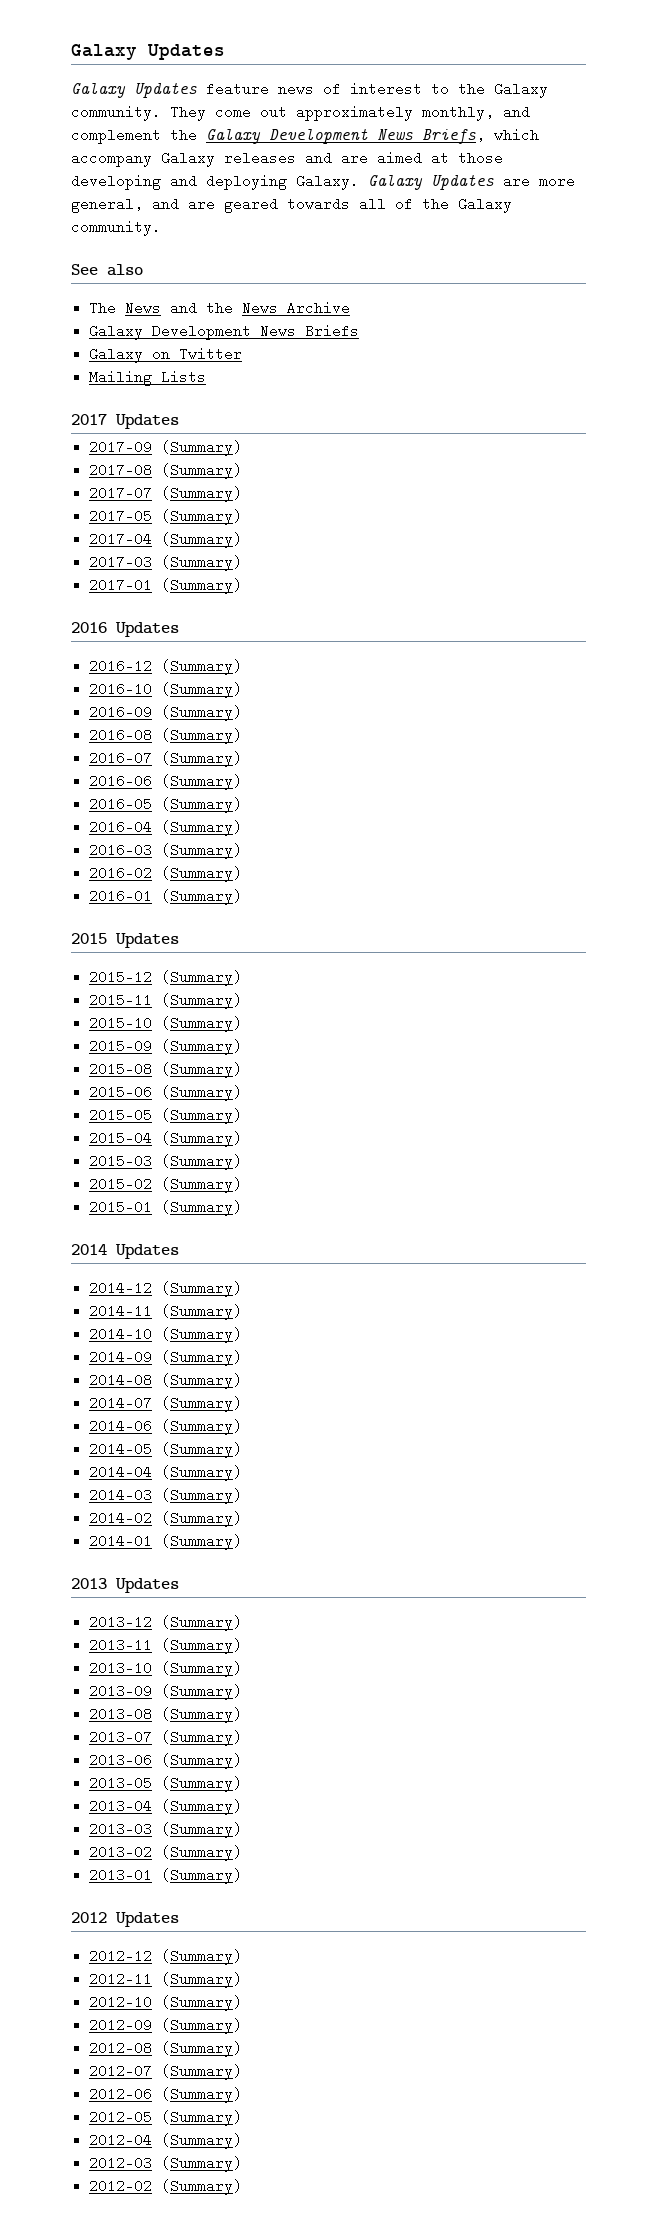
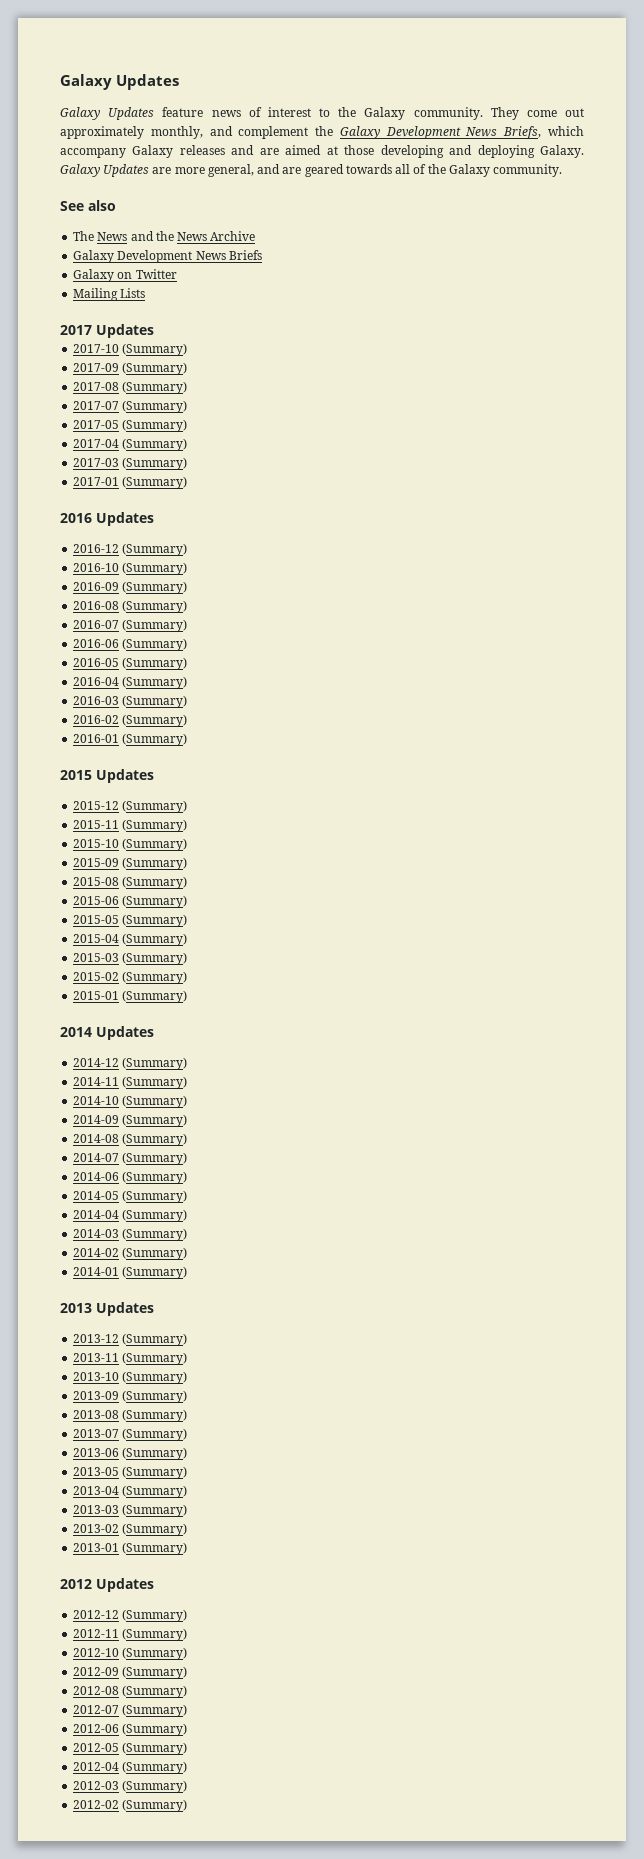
(179, 421) none -> [73,343,188,356] // 2017-10 (Summary)

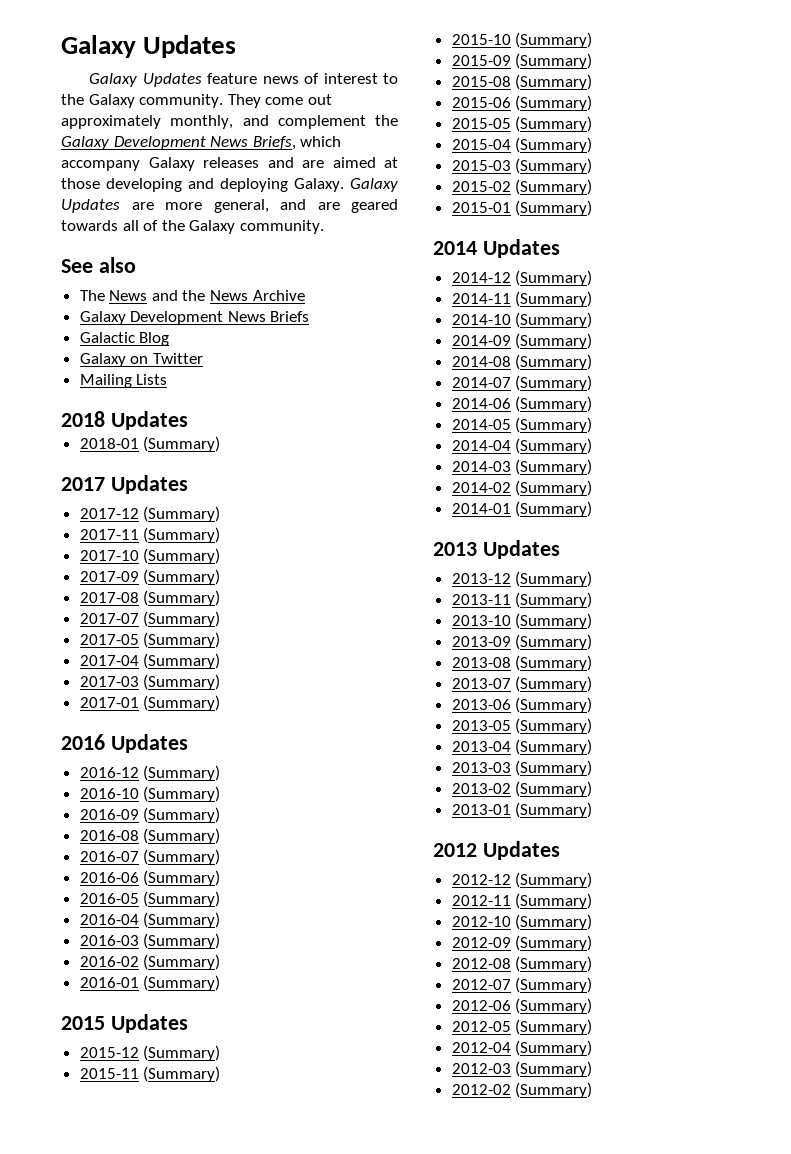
(262, 255) none -> [79,332,170,346] // Galactic Blog
[60,324,154,338] 2017 Updates -> [61,411,188,430] [79,436,221,452] [61,475,188,494] [79,506,221,522] [79,527,221,543] 2018 Updates // 2018-01 (Summary) // 2017 Updates // 2017-12 (Summary) // 2017-11 (Summary)

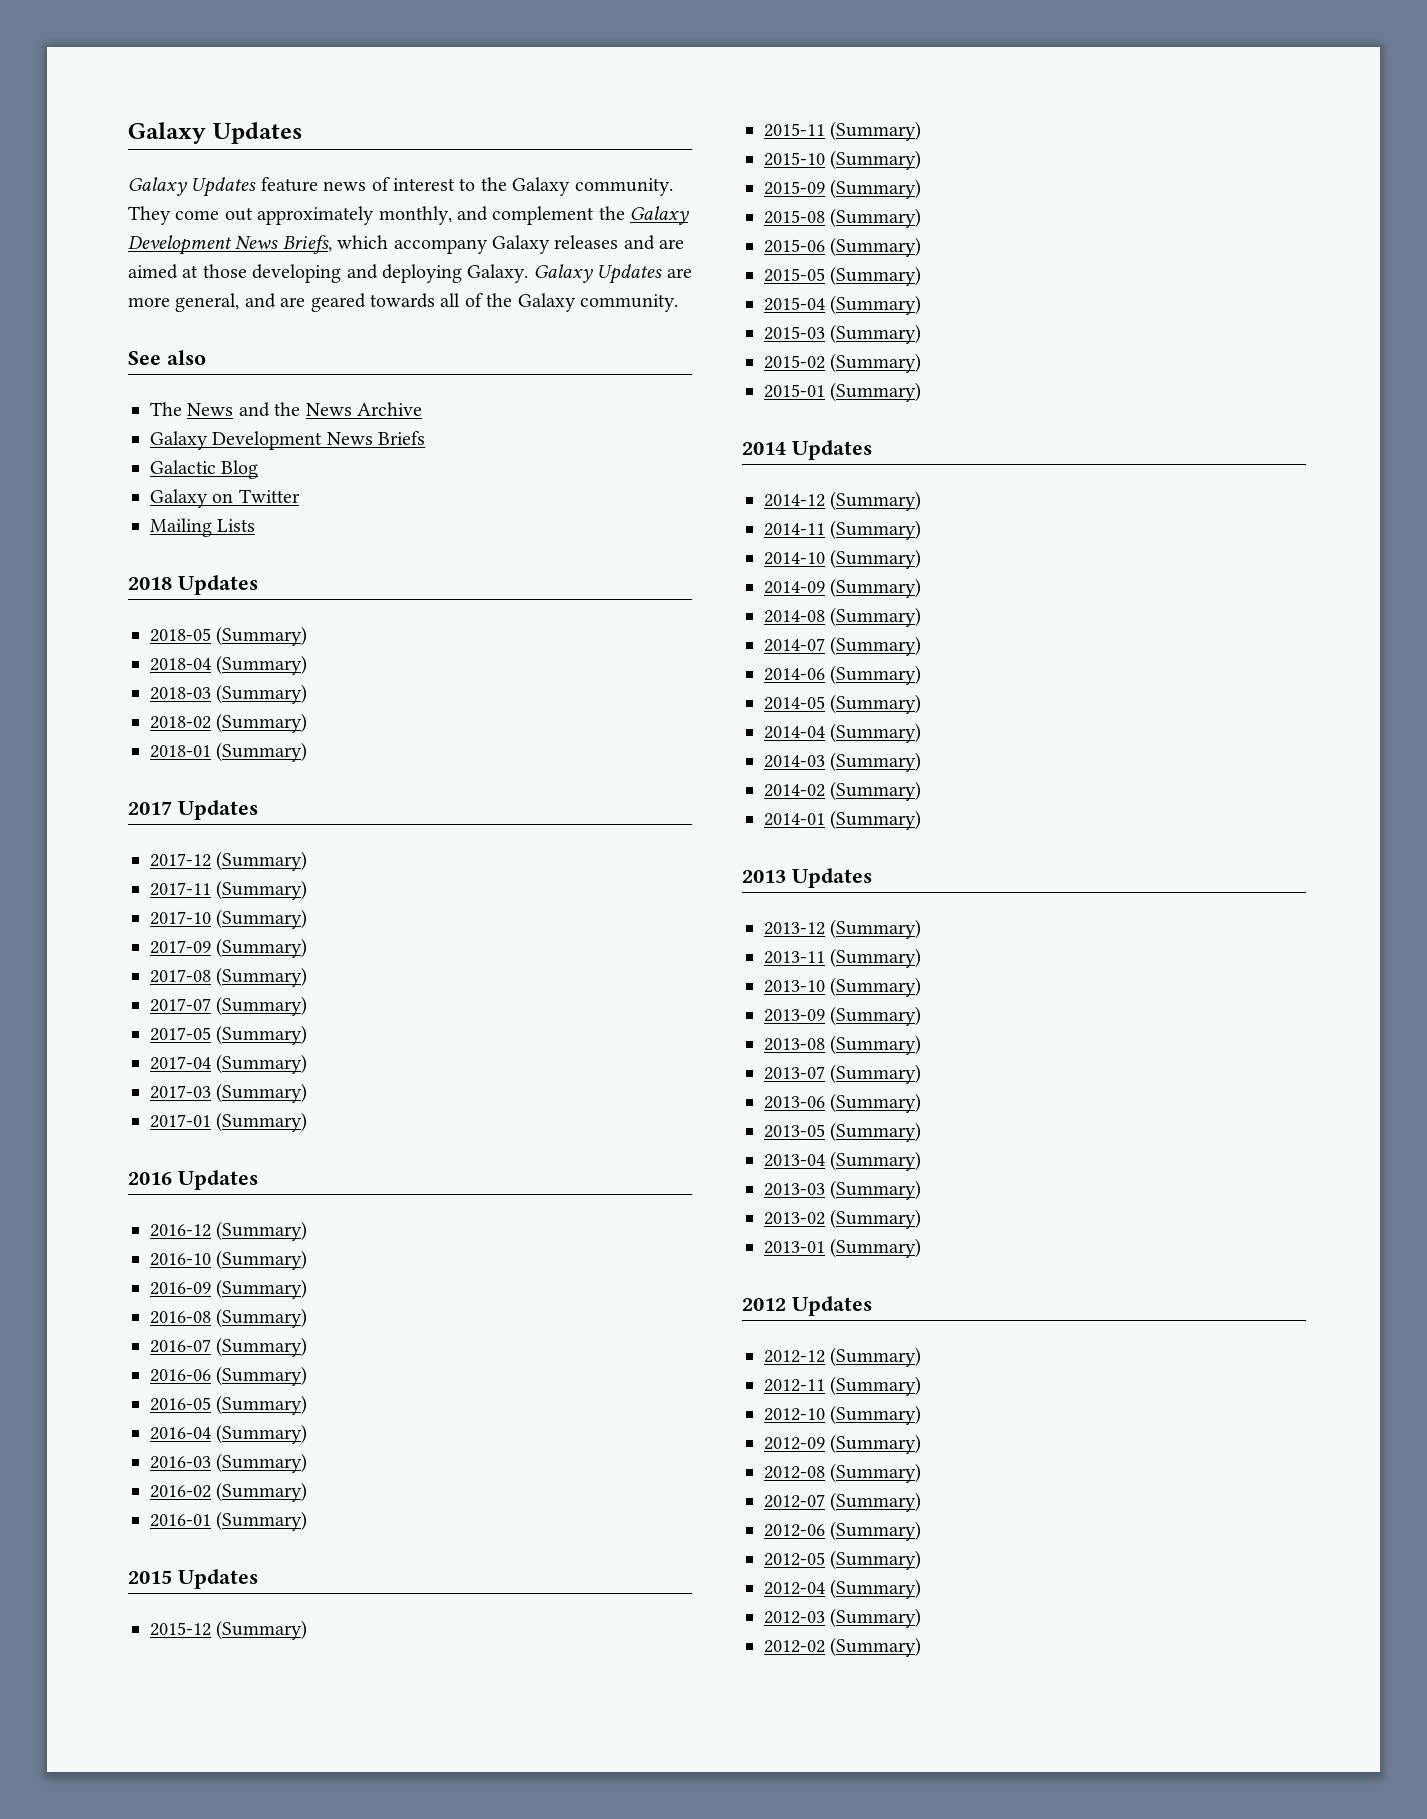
(188, 420) none -> [150,626,308,646] [150,655,308,675] [150,684,308,704] [150,713,308,733] // 2018-05 (Summary) // 2018-04 (Summary) // 2018-03 (Summary) // 2018-02 (Summary)

